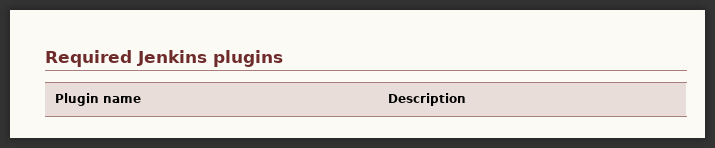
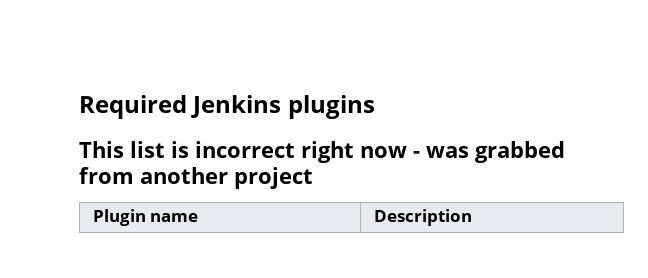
(283, 58) none -> [79,141,565,163] [79,167,313,189] // This list is incorrect right now - was grabbed from another project

